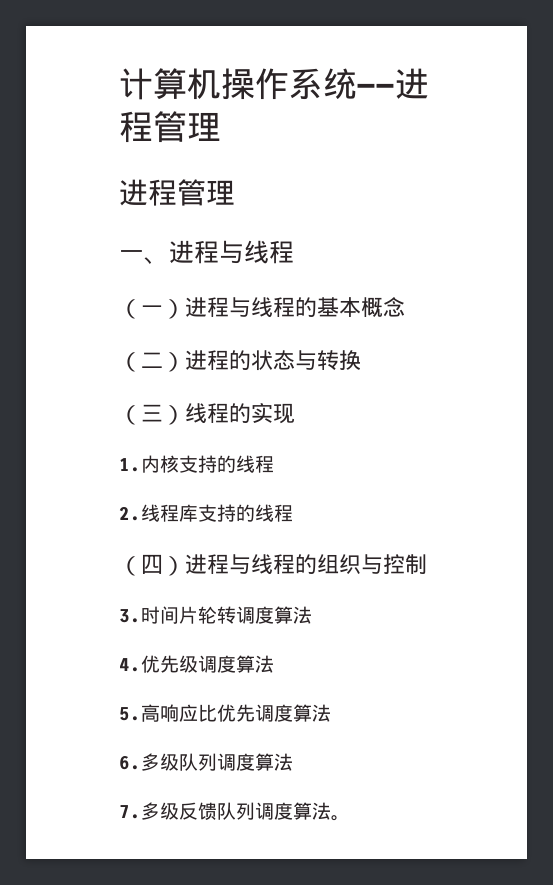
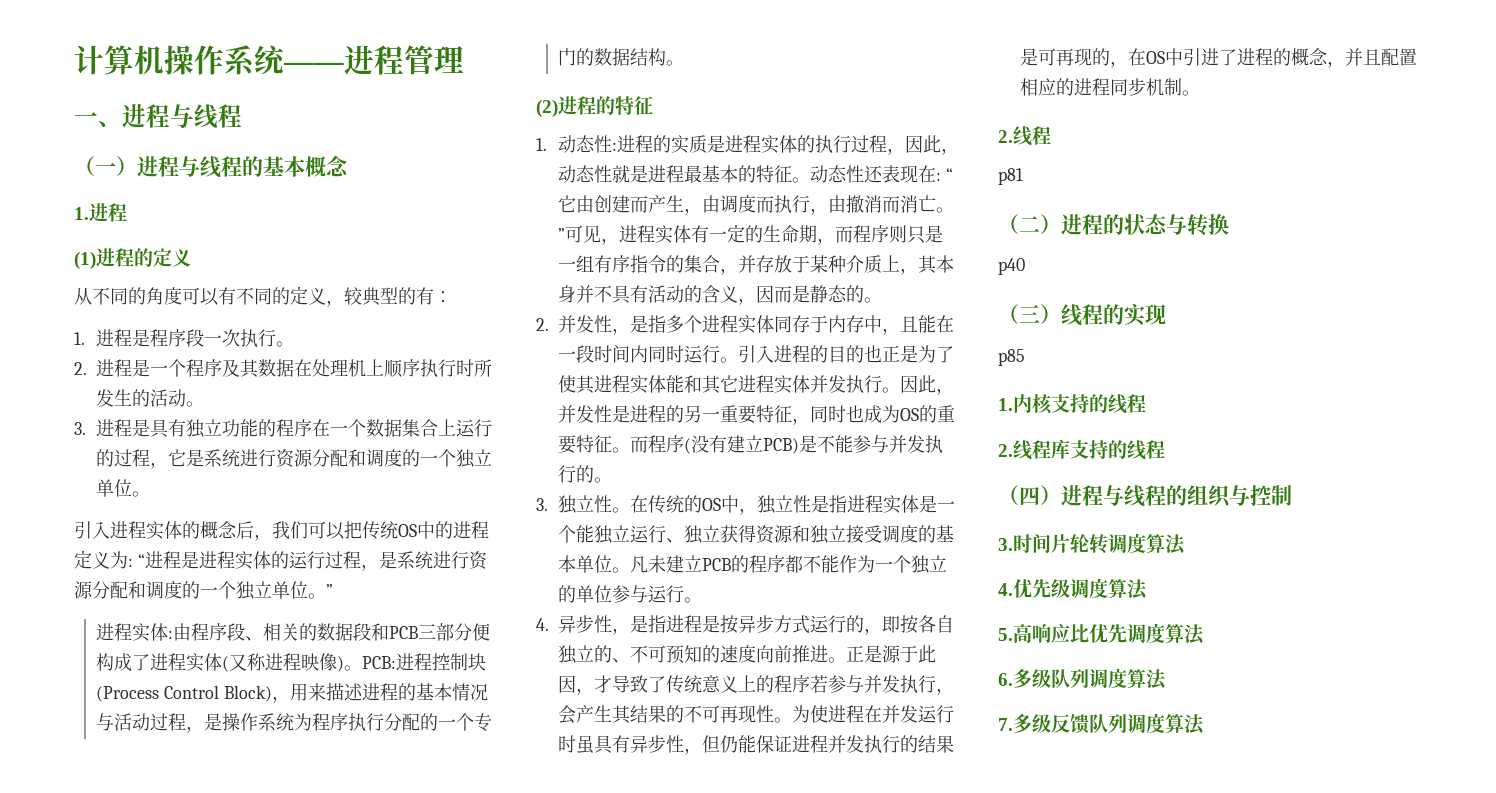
[119,179,235,206] // 进程管理 -> (464, 59) none
(405, 307) none -> [74,203,127,222] [74,248,191,270] [74,286,452,307] [74,329,295,347] [74,359,493,378] [96,389,205,407] [74,419,493,438] [96,449,493,469] [96,479,151,497] [74,521,489,541] [74,550,488,571] [74,581,333,600] [96,623,491,642] [96,653,487,672] [96,683,488,703] [96,713,493,733] [558,48,685,66] [536,96,653,118] [536,135,960,155] [558,165,953,183] [558,195,955,215] [558,224,944,245] [558,255,955,275] [558,285,883,305] [536,315,955,335] [558,345,955,363] [558,375,955,395] [558,405,956,425] [558,435,944,454] [558,465,613,483] [536,495,956,515] [558,525,955,544] [558,555,948,574] [558,585,703,603] [536,615,955,635] [558,645,937,664] [558,675,955,695] [558,705,955,724] [558,735,955,755] [1020,48,1418,68] [1020,78,1201,96] [998,126,1051,146] [998,168,1023,185] // 1.进程 // (1)进程的定义 // 从不同的角度可以有不同的定义，较典型的有： // 1.进程是程序段一次执行。 // 2.进程是一个程序及其数据在处理机上顺序执行时所发生的活动。 // 3.进程是具有独立功能的程序在一个数据集合上运行的过程，它是系统进行资源分配和调度的一个独立单位。 // 引入进程实体的概念后，我们可以把传统OS中的进程定义为: “进程是进程实体的运行过程，是系统进行资源分配和调度的一个独立单位。” // 进程实体:由程序段、相关的数据段和PCB三部分便构成了进程实体(又称进程映像)。PCB:进程控制块(Process Control Block)，用来描述进程的基本情况与活动过程，是操作系统为程序执行分配的一个专门的数据结构。 // (2)进程的特征 // 1.动态性:进程的实质是进程实体的执行过程，因此，动态性就是进程最基本的特征。动态性还表现在: “它由创建而产生，由调度而执行，由撤消而消亡。”可见，进程实体有一定的生命期，而程序则只是一组有序指令的集合，并存放于某种介质上，其本身并不具有活动的含义，因而是静态的。 // 2.并发性，是指多个进程实体同存于内存中，且能在一段时间内同时运行。引入进程的目的也正是为了使其进程实体能和其它进程实体并发执行。因此，并发性是进程的另一重要特征，同时也成为OS的重要特征。而程序(没有建立PCB)是不能参与并发执行的。 // 3.独立性。在传统的OS中，独立性是指进程实体是一个能独立运行、独立获得资源和独立接受调度的基本单位。凡未建立PCB的程序都不能作为一个独立的单位参与运行。 // 4.异步性，是指进程是按异步方式运行的，即按各自独立的、不可预知的速度向前推进。正是源于此因，才导致了传统意义上的程序若参与并发执行，会产生其结果的不可再现性。为使进程在并发运行时虽具有异步性，但仍能保证进程并发执行的结果是可再现的，在OS中引进了进程的概念，并且配置相应的进程同步机制。 // 2.线程 // p81
(361, 360) none -> [998,258,1025,275] // p40
(295, 413) none -> [998,349,1025,366] // p85
[331,815,350,821] 。 -> (1205, 724) none

